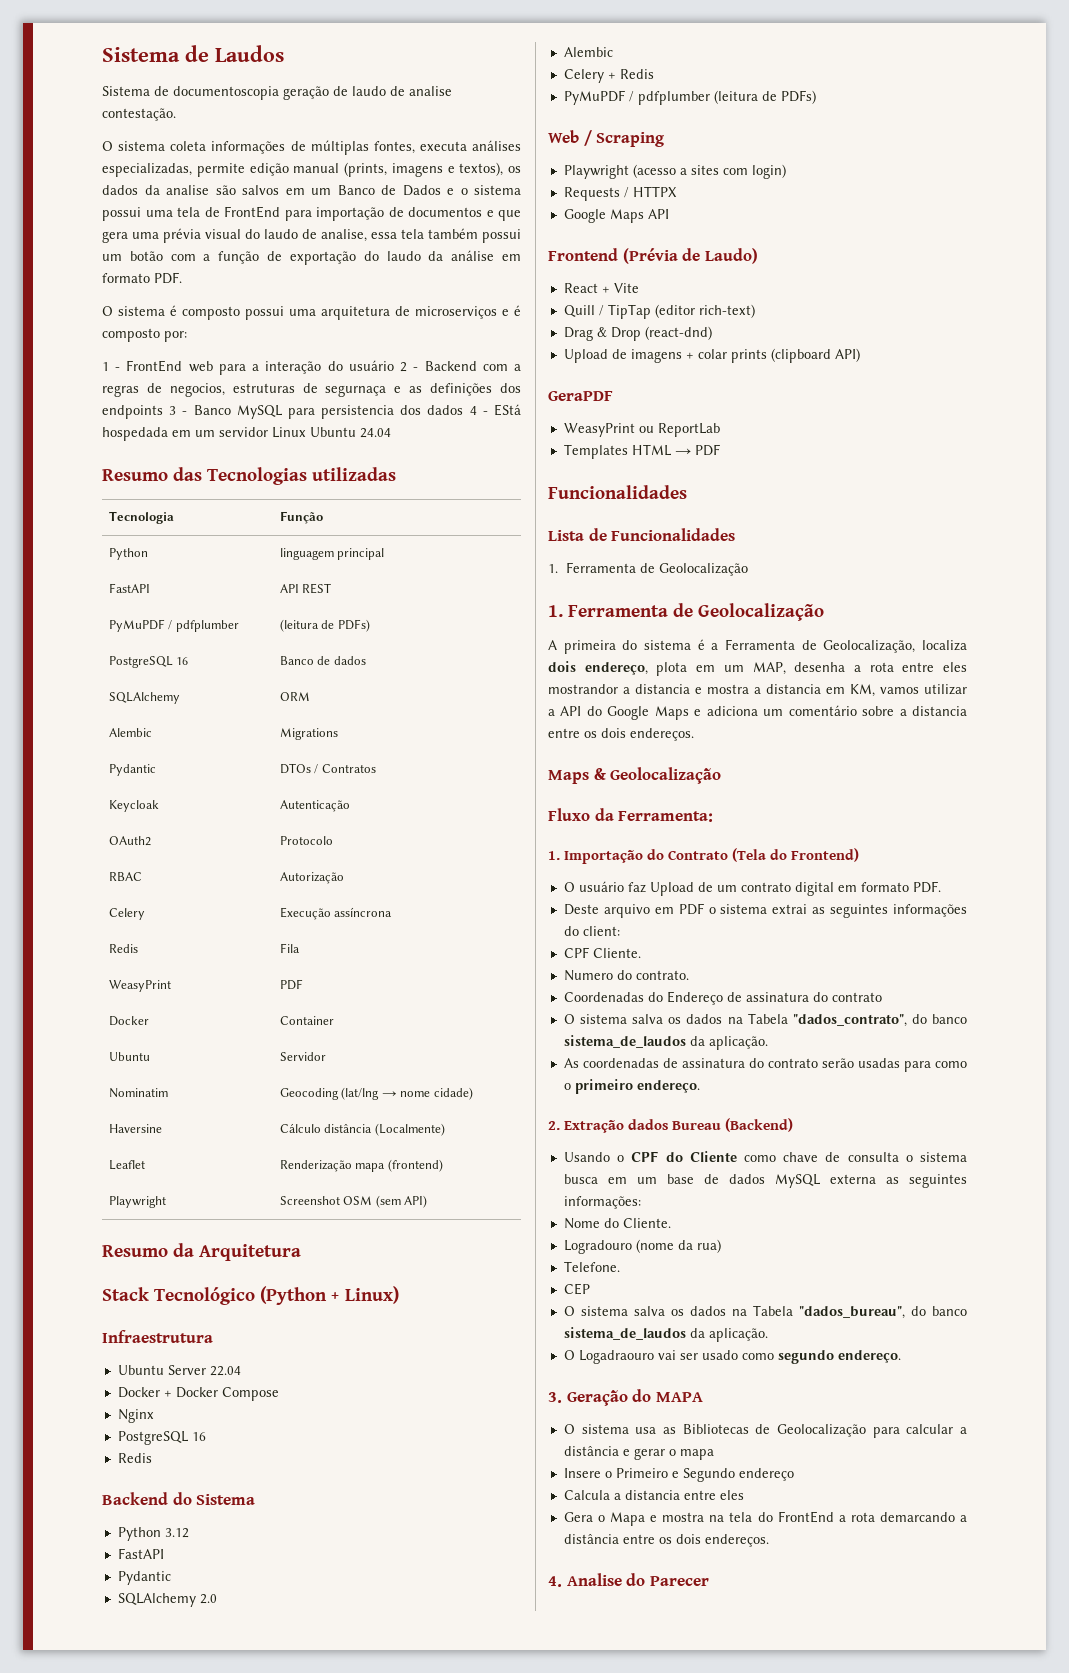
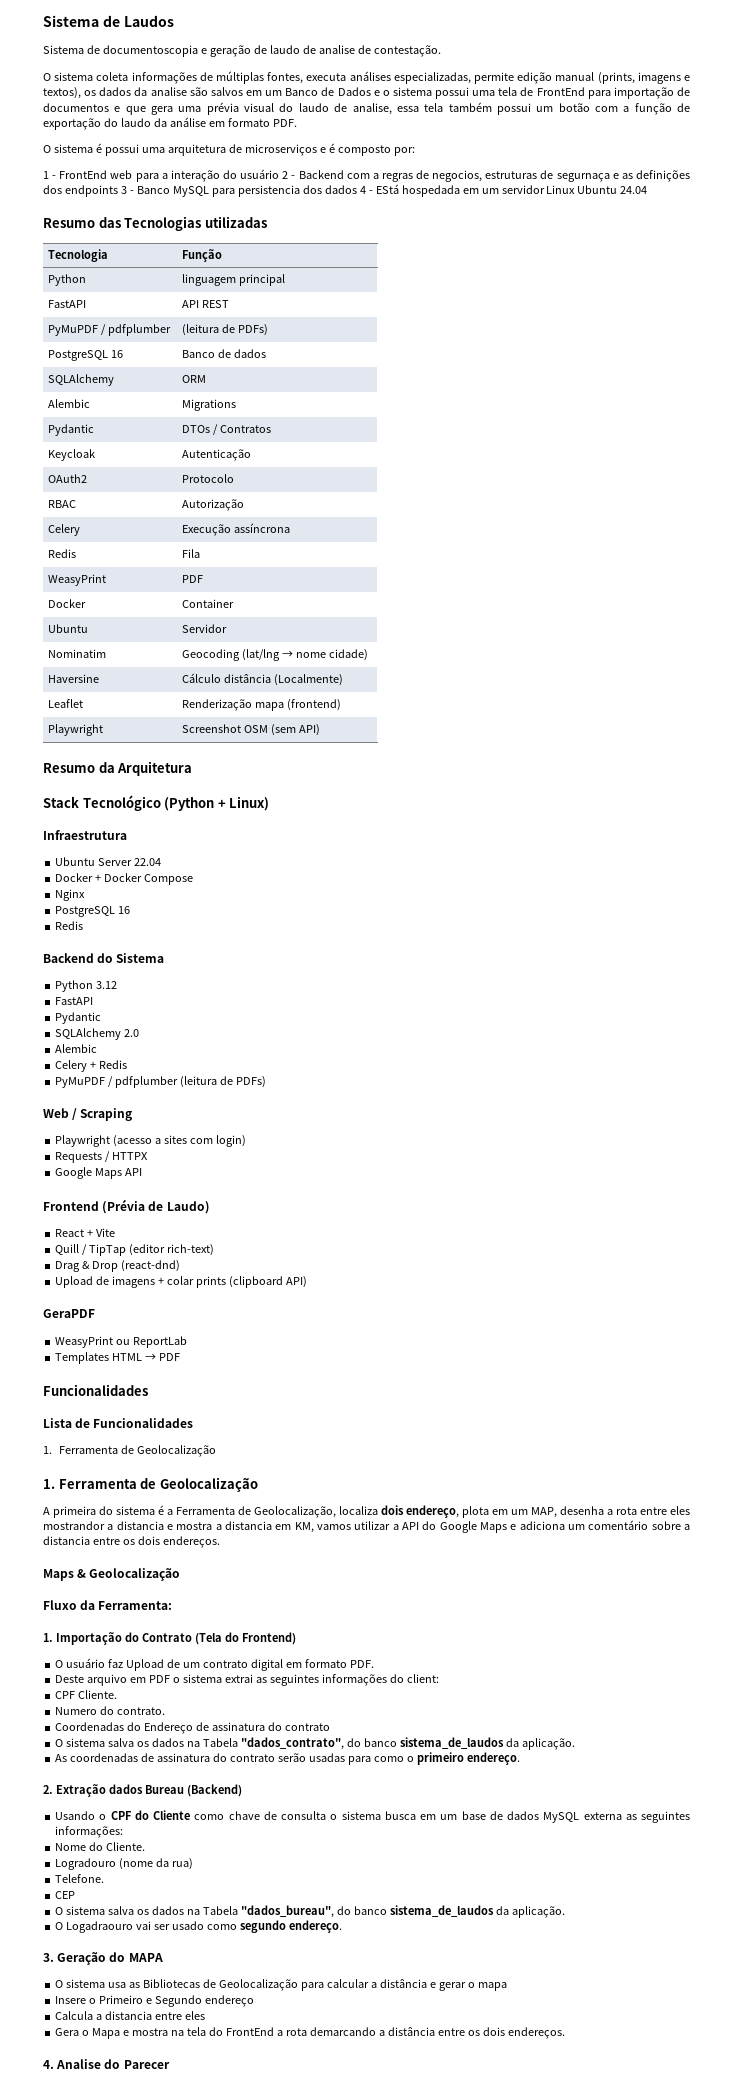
(279, 93) none -> [200,48,207,54] e
(452, 91) none -> [357,45,371,54] de
[182,306,240,320] composto -> (102, 148) none

